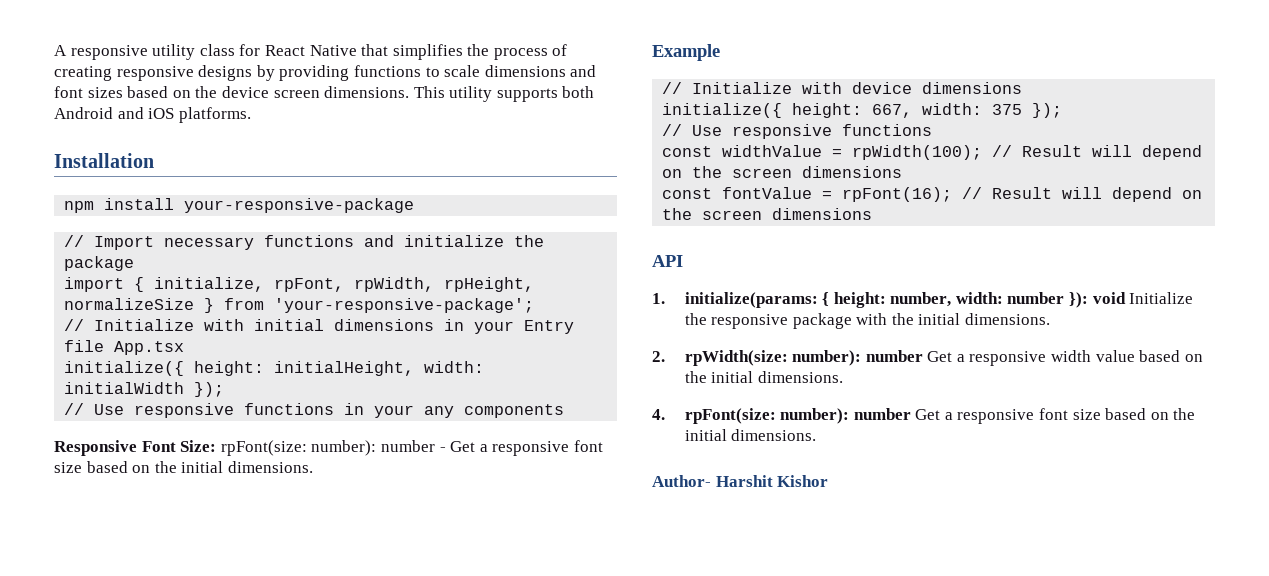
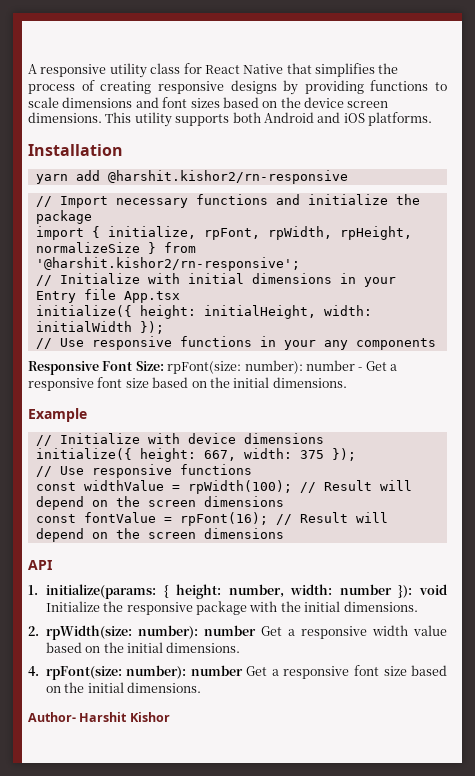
[64,198,415,213] npm install your-responsive-package -> [35,170,348,184] yarn add @harshit.kishor2/rn-responsive
[274,298,535,313] 'your-responsive-package'; -> [35,257,300,271] '@harshit.kishor2/rn-responsive';

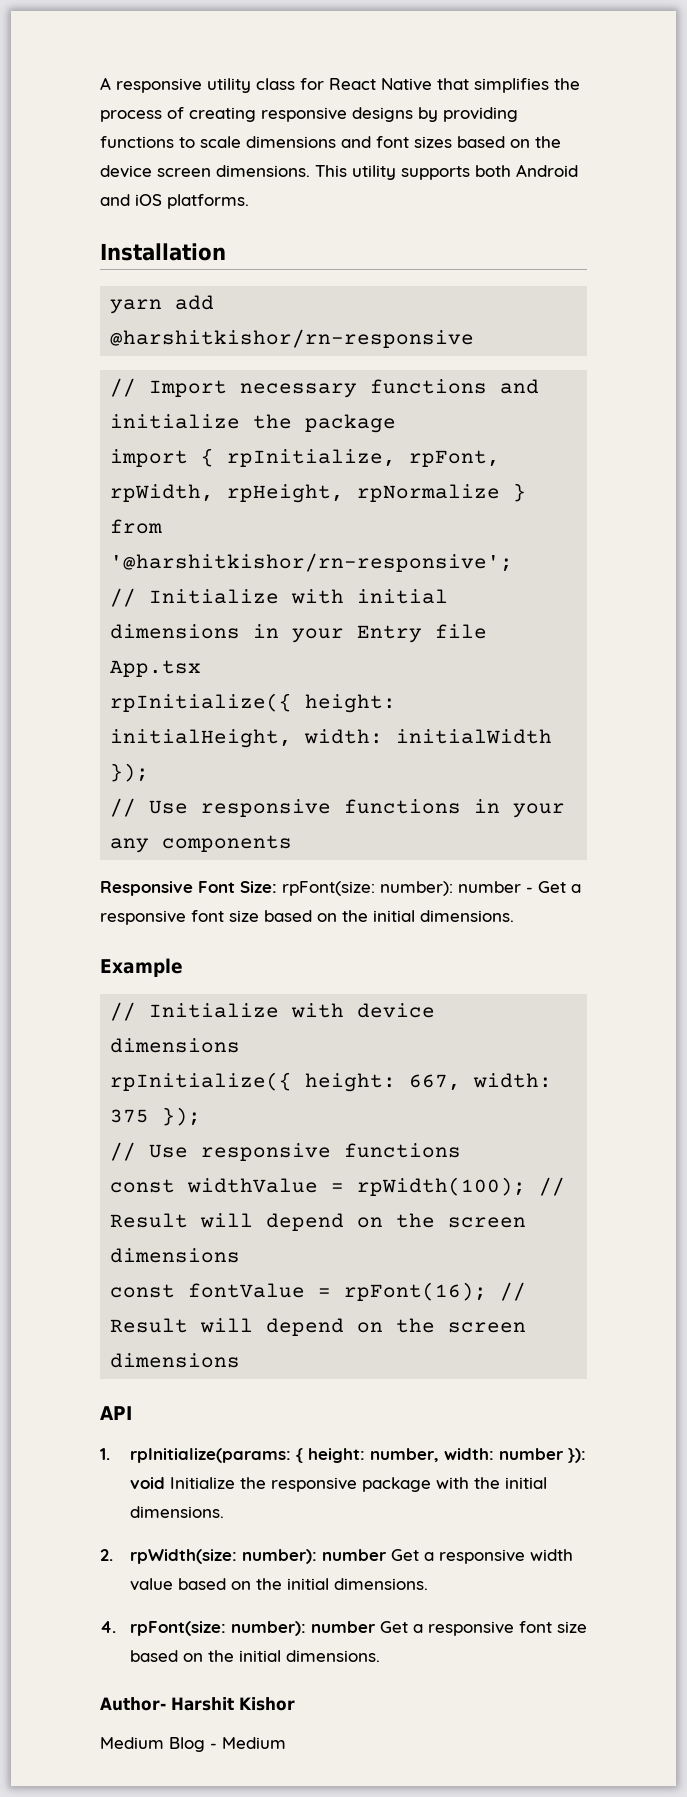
[107,170,348,184] @harshit.kishor2/rn-responsive -> [110,329,475,348] @harshitkishor/rn-responsive
[107,226,196,239] initialize, -> [227,449,397,467] rpInitialize,
[35,242,140,253] normalizeSize -> [357,484,501,502] rpNormalize
[35,257,300,271] '@harshit.kishor2/rn-responsive'; -> [110,553,514,572] '@harshitkishor/rn-responsive';
[35,305,132,317] initialize({ -> [110,693,293,712] rpInitialize({
[35,448,132,460] initialize({ -> [110,1072,293,1091] rpInitialize({
[45,584,156,599] initialize(params: -> [129,1448,291,1463] rpInitialize(params:
(170, 717) none -> [100,1737,286,1752] // Medium Blog - Medium

